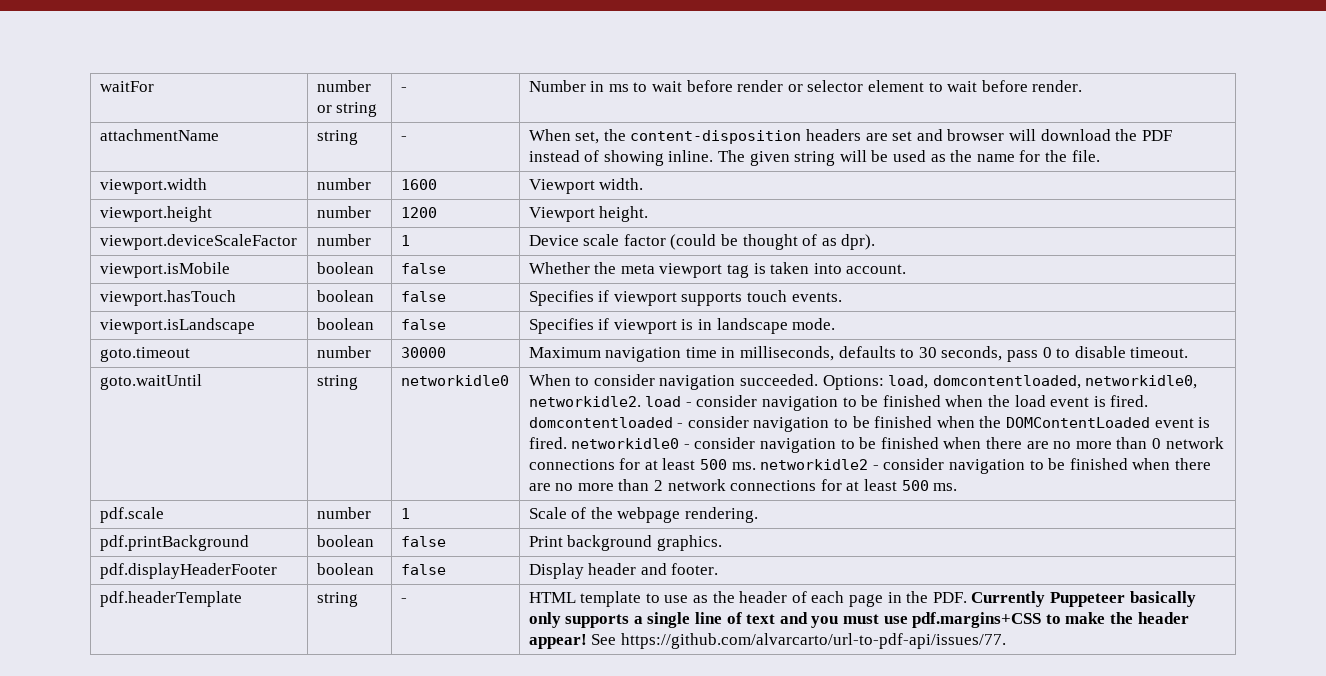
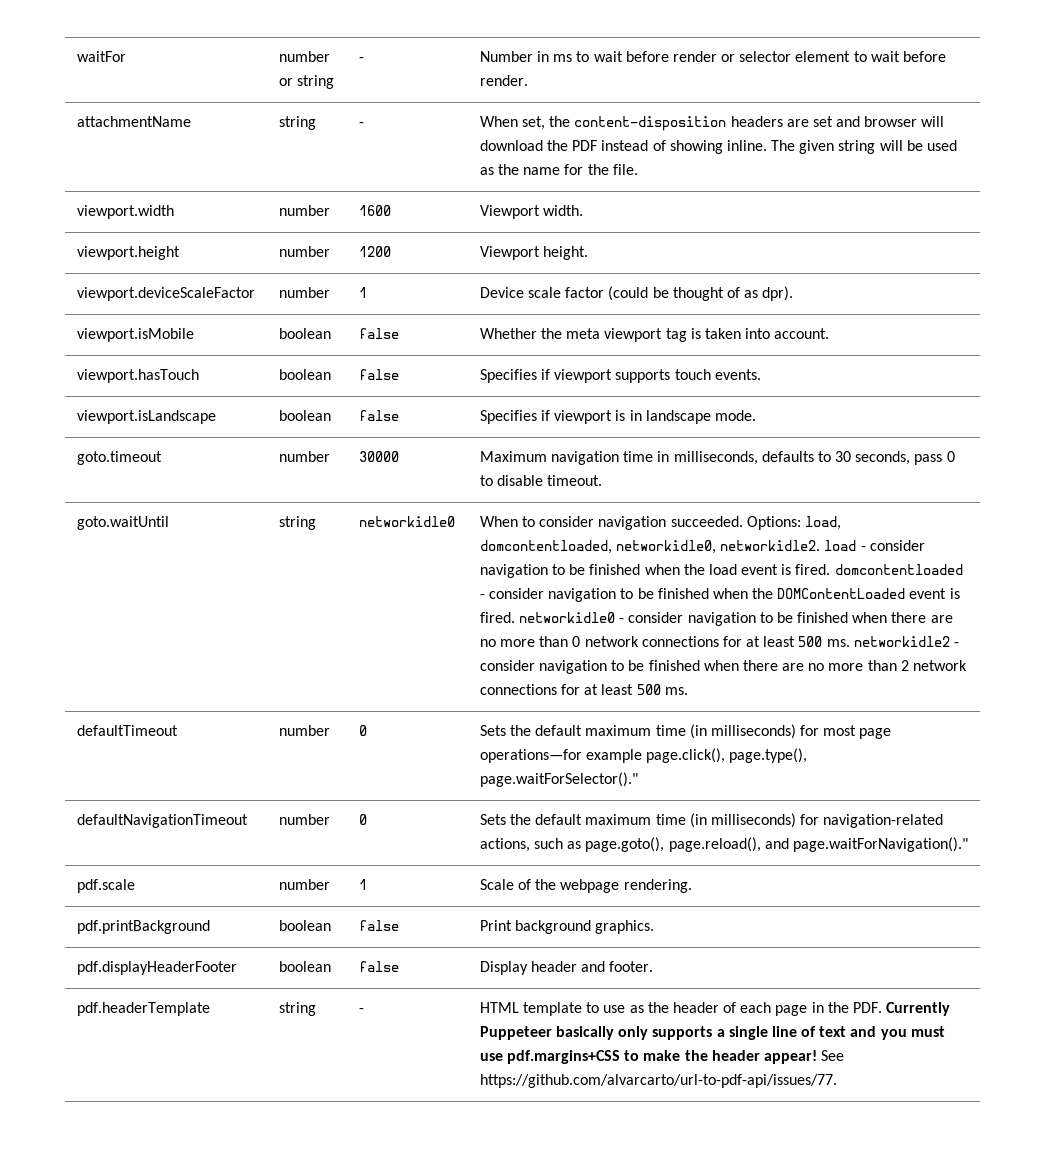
(958, 487) none -> [76,725,178,736] [278,725,330,736] [358,725,367,736] [479,724,892,739] [479,748,808,763] [479,772,638,787] [76,814,248,828] [278,814,330,825] [358,814,367,825] [479,813,944,828] [479,837,968,852] // defaultTimeout | number | 0 | Sets the default maximum time (in milliseconds) for most page operations—for example page.click(), page.type(), page.waitForSelector()." // defaultNavigationTimeout | number | 0 | Sets the default maximum time (in milliseconds) for navigation-related actions, such as page.goto(), page.reload(), and page.waitForNavigation()."

